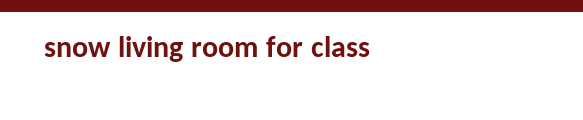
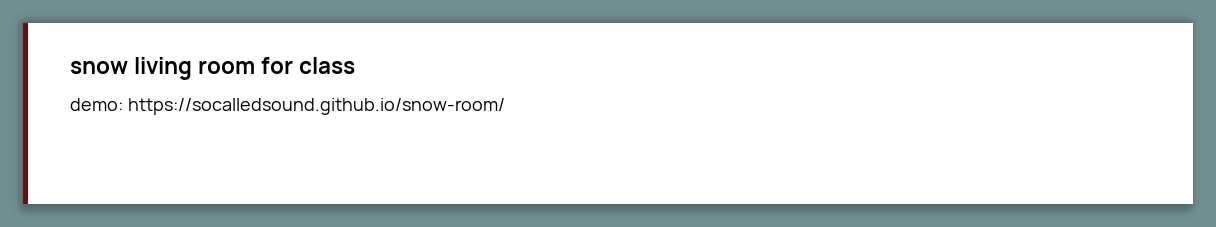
(371, 46) none -> [70,98,505,115] // demo: https://socalledsound.github.io/snow-room/

